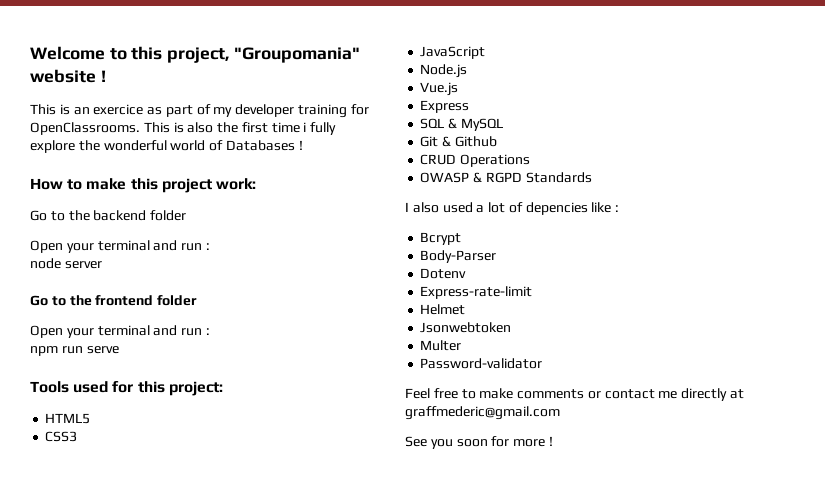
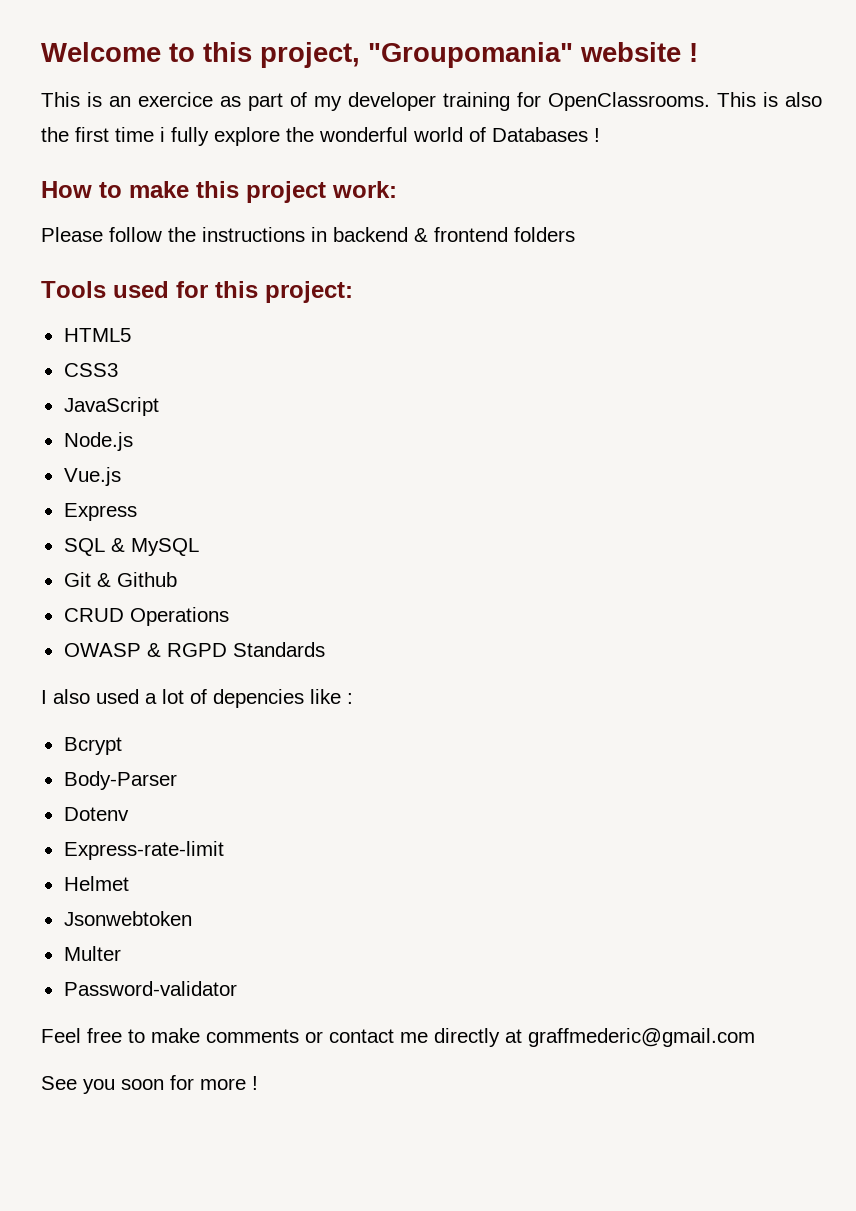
[30,210,187,221] [30,240,210,253] [30,258,102,269] [30,295,198,306] [30,325,210,338] [30,346,119,356] Go to the backend folder // Open your terminal and run : // node server // Go to the frontend folder // Open your terminal and run : // npm run serve -> [41,227,575,242] Please follow the instructions in backend & frontend folders

